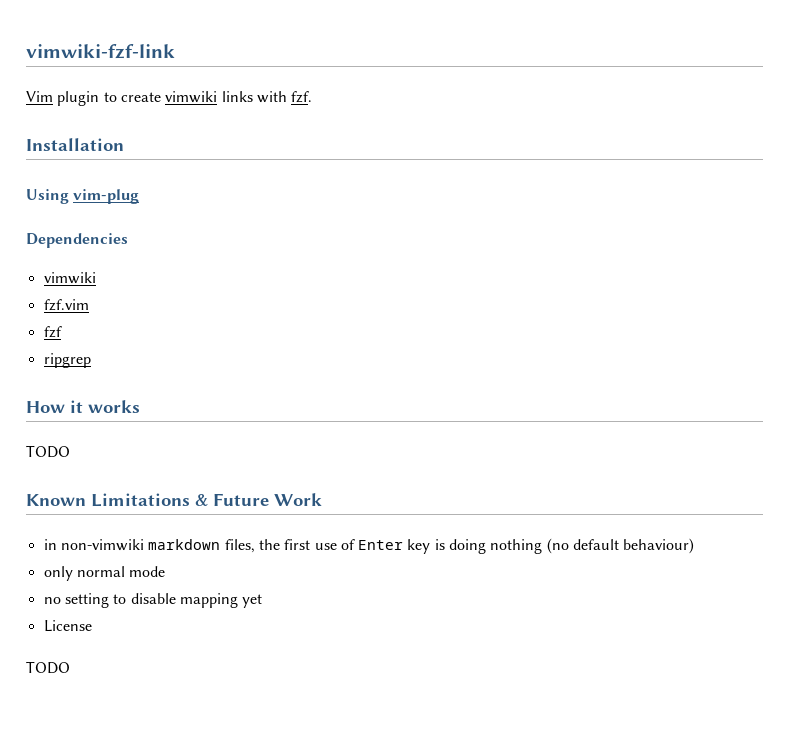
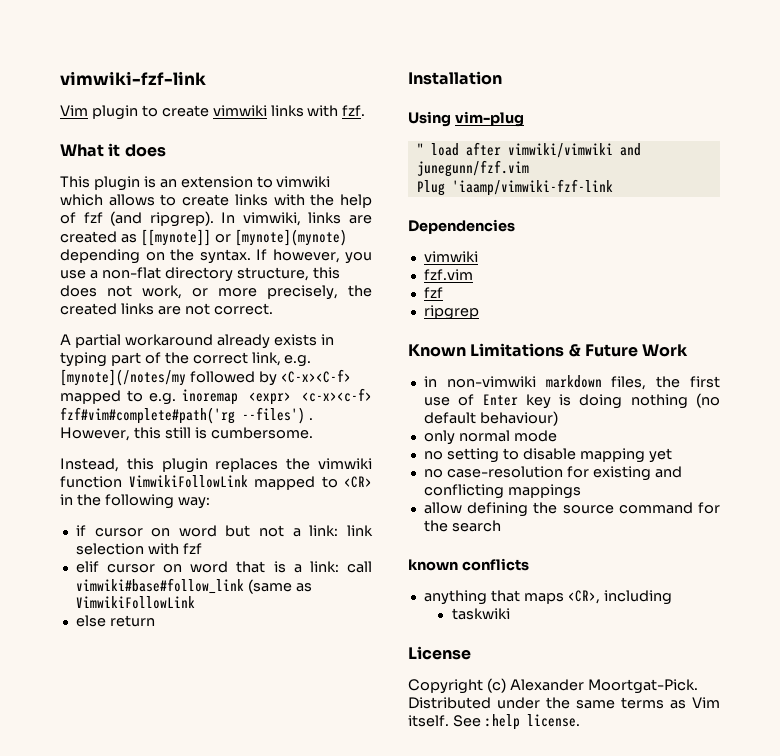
[26,138,124,151] [26,189,140,204] Installation // Using vim-plug -> [60,143,166,157] [60,176,331,191] [60,194,373,208] [60,211,372,227] [60,229,347,246] [60,249,372,264] [60,267,340,282] [60,285,372,300] [60,303,273,315] [60,334,334,349] [60,352,312,367] [60,369,351,386] [60,388,372,405] [60,407,313,424] [60,427,313,441] [60,458,372,473] [60,475,372,490] [60,494,210,509] [75,525,373,537] [75,543,202,555] [75,561,372,573] [75,578,312,594] [75,596,195,609] [75,615,155,627] [408,71,502,85] [408,111,524,127] [416,142,641,158] [416,160,529,177] [416,179,613,196] What it does // This plugin is an extension to vimwiki which allows to create links with the help of fzf (and ripgrep). In vimwiki, links are created as [[mynote]] or [mynote](mynote) depending on the syntax. If however, you use a non-flat directory structure, this does not work, or more precisely, the created links are not correct. // A partial workaround already exists in typing part of the correct link, e.g. [mynote](/notes/my followed by <C-x><C-f> mapped to e.g. inoremap <expr> <c-x><c-f> fzf#vim#complete#path('rg --files') . However, this still is cumbersome. // Instead, this plugin replaces the vimwiki function VimwikiFollowLink mapped to <CR> in the following way: // if cursor on word but not a link: link selection with fzf // elif cursor on word that is a link: call vimwiki#base#follow_link (same as VimwikiFollowLink // else return // Installation // Using vim-plug // " load after vimwiki/vimwiki and junegunn/fzf.vim // Plug 'iaamp/vimwiki-fzf-link
[26,400,140,413] [26,445,70,458] // How it works // TODO -> (479, 312) none
[43,620,92,632] [26,661,70,674] License // TODO -> [423,466,682,481] [423,484,581,499] [423,502,720,517] [423,520,501,532] [408,558,529,571] [423,590,672,605] [451,608,510,620] [408,646,471,660] [408,678,698,694] [408,697,720,709] [408,714,580,730] no case-resolution for existing and conflicting mappings // allow defining the source command for the search // known conflicts // anything that maps <CR>, including // taskwiki // License // Copyright (c) Alexander Moortgat-Pick. Distributed under the same terms as Vim itself. See :help license.

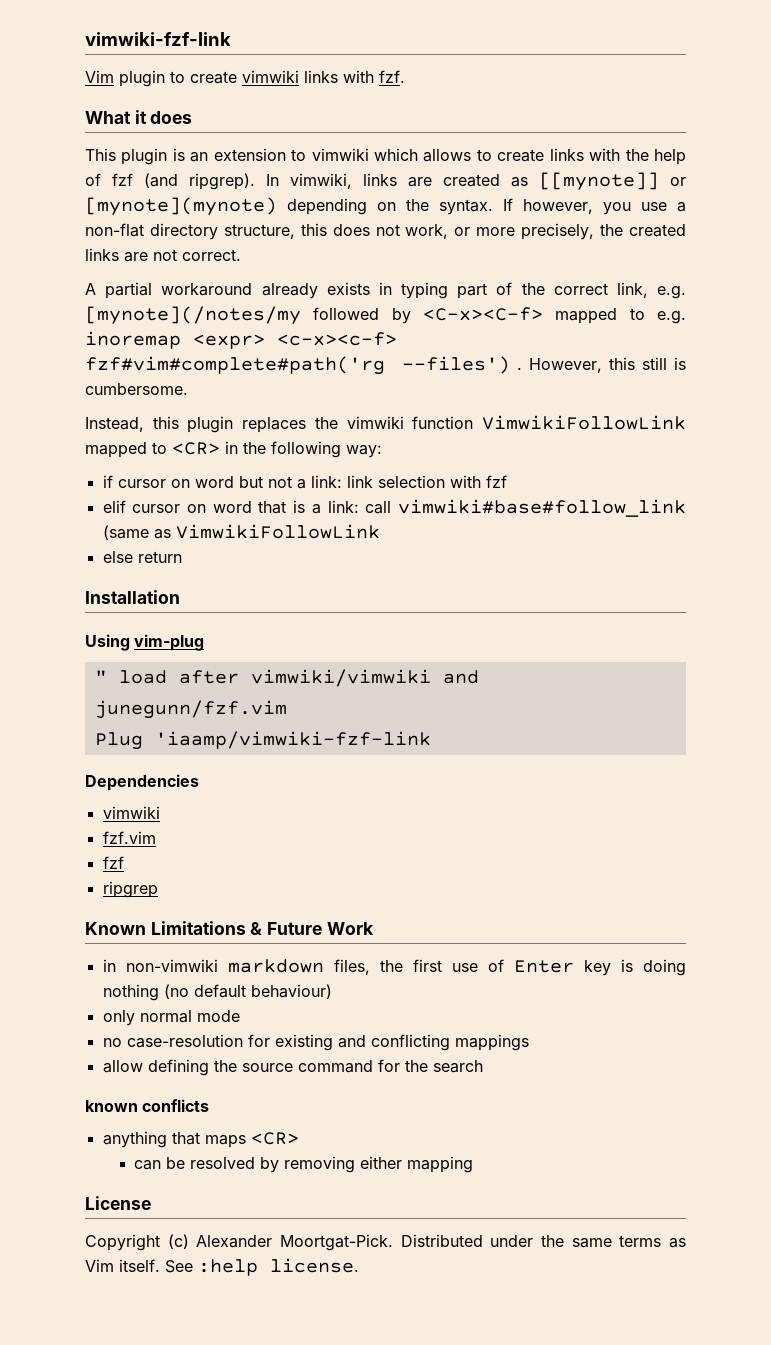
[423,448,672,463] // no setting to disable mapping yet -> (240, 1016) none
[567,590,672,605] [451,608,510,620] <CR>, including // taskwiki -> [250,1132,299,1145] [133,1156,473,1173] <CR> // can be resolved by removing either mapping

